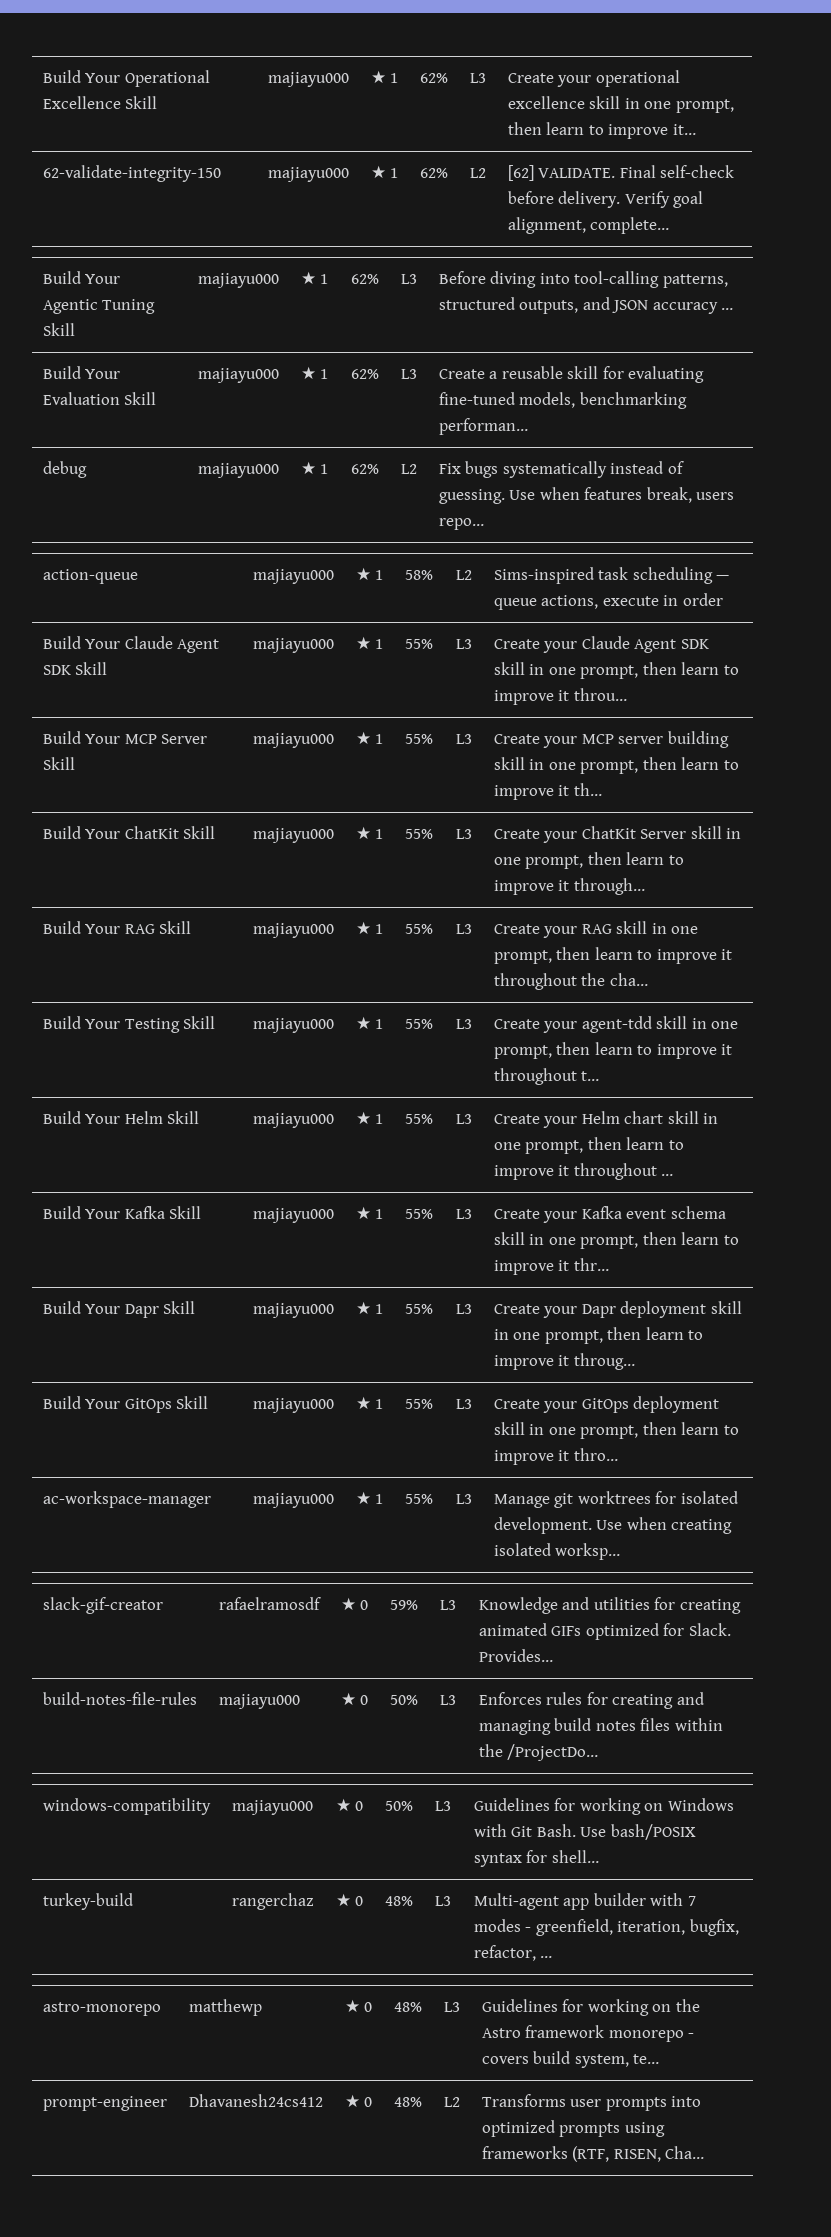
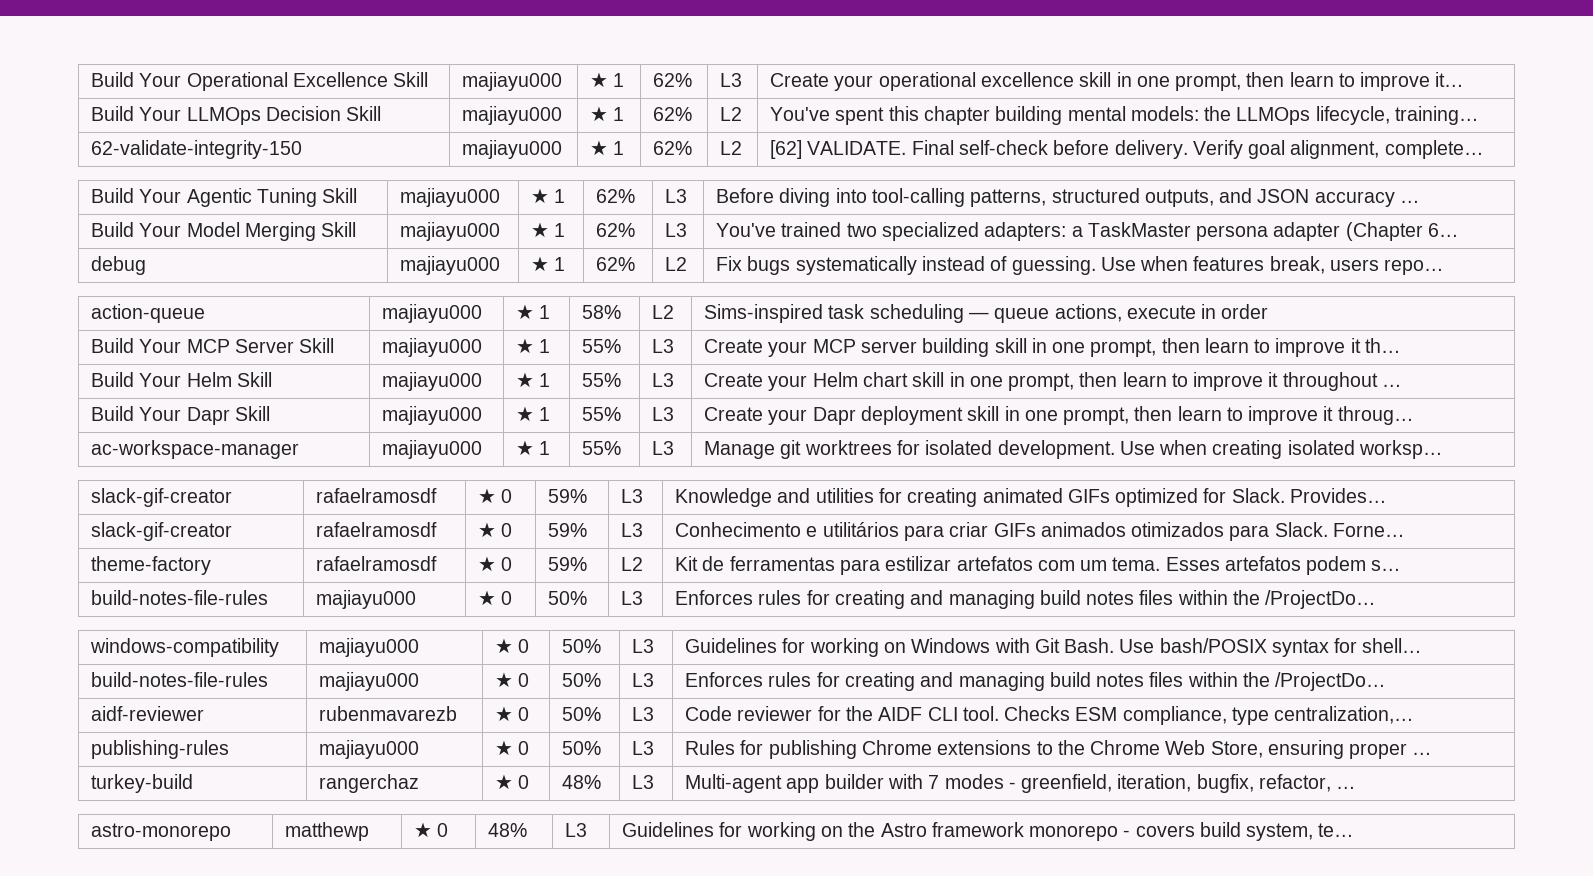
(696, 129) none -> [91,106,382,125] [462,106,563,125] [590,106,625,122] [653,107,693,121] [720,107,743,121] [770,106,1479,125] // Build Your LLMOps Decision Skill | majiayu000 | ★ 1 | 62% | L2 | You've spent this chapter building mental models: the LLMOps lifecycle, training…
[42,392,157,405] [197,368,279,383] [300,366,329,380] [350,369,379,379] [400,369,417,379] [438,366,705,383] [438,392,687,409] [438,418,528,435] Evaluation Skill | majiayu000 | ★ 1 | 62% | L3 | Create a reusable skill for evaluating fine-tuned models, benchmarking performan… -> [186,222,357,241] [400,222,501,241] [531,222,566,238] [596,223,636,237] [665,223,688,237] [716,222,1459,241] Model Merging Skill | majiayu000 | ★ 1 | 62% | L3 | You've trained two specialized adapters: a TaskMaster persona adapter (Chapter 6…
[42,636,220,653] [42,662,108,675] [252,638,334,653] [355,636,384,650] [404,639,433,649] [455,639,472,649] [493,636,709,653] [493,662,740,679] [493,688,627,705] // Build Your Claude Agent SDK Skill | majiayu000 | ★ 1 | 55% | L3 | Create your Claude Agent SDK skill in one prompt, then learn to improve it throu… -> (1269, 311) none
[42,826,216,839] [252,828,334,843] [355,826,384,840] [404,829,433,839] [455,829,472,839] [493,826,742,843] [493,852,684,869] [493,878,645,895] [42,921,192,934] [252,923,334,938] [355,921,384,935] [404,924,433,934] [455,924,472,934] [493,921,699,938] [493,947,733,964] [493,973,648,990] [42,1016,216,1033] [252,1018,334,1033] [355,1016,384,1030] [404,1019,433,1029] [455,1019,472,1029] [493,1016,739,1033] [493,1042,733,1059] [493,1068,600,1085] // Build Your ChatKit Skill | majiayu000 | ★ 1 | 55% | L3 | Create your ChatKit Server skill in one prompt, then learn to improve it through… // Build Your RAG Skill | majiayu000 | ★ 1 | 55% | L3 | Create your RAG skill in one prompt, then learn to improve it throughout the cha… // Build Your Testing Skill | majiayu000 | ★ 1 | 55% | L3 | Create your agent-tdd skill in one prompt, then learn to improve it throughout t… -> (1401, 345) none
[42,1206,202,1219] [252,1208,334,1223] [355,1206,384,1220] [404,1209,433,1219] [455,1209,472,1219] [493,1206,726,1223] [493,1232,740,1249] [493,1258,609,1275] // Build Your Kafka Skill | majiayu000 | ★ 1 | 55% | L3 | Create your Kafka event schema skill in one prompt, then learn to improve it thr… -> (1402, 385) none
[42,1396,209,1413] [252,1398,334,1413] [355,1396,384,1410] [404,1399,433,1409] [455,1399,472,1409] [493,1396,720,1413] [493,1422,740,1439] [493,1448,618,1465] // Build Your GitOps Skill | majiayu000 | ★ 1 | 55% | L3 | Create your GitOps deployment skill in one prompt, then learn to improve it thro… -> (1414, 415) none
(553, 1655) none -> [91,522,233,541] [316,522,438,537] [478,522,513,538] [548,523,588,537] [621,523,644,537] [675,522,1405,541] [91,556,212,575] [316,556,438,571] [478,556,513,572] [548,557,588,571] [621,557,644,571] [675,556,1402,575] // slack-gif-creator | rafaelramosdf | ★ 0 | 59% | L3 | Conhecimento e utilitários para criar GIFs animados otimizados para Slack. Forne… // theme-factory | rafaelramosdf | ★ 0 | 59% | L2 | Kit de ferramentas para estilizar artefatos com um tema. Esses artefatos podem s…
(599, 1856) none -> [91,672,269,687] [319,672,420,691] [495,672,530,688] [562,673,602,687] [632,673,655,687] [685,672,1387,691] [91,706,205,721] [319,706,458,721] [495,706,530,722] [562,707,602,721] [632,707,655,721] [685,706,1415,725] [91,740,230,759] [319,740,420,759] [495,740,530,756] [562,741,602,755] [632,741,655,755] [685,740,1433,759] // build-notes-file-rules | majiayu000 | ★ 0 | 50% | L3 | Enforces rules for creating and managing build notes files within the /ProjectDo… // aidf-reviewer | rubenmavarezb | ★ 0 | 50% | L3 | Code reviewer for the AIDF CLI tool. Checks ESM compliance, type centralization,… // publishing-rules | majiayu000 | ★ 0 | 50% | L3 | Rules for publishing Chrome extensions to the Chrome Web Store, ensuring proper …
[42,2096,167,2111] [188,2094,323,2107] [344,2094,373,2108] [393,2097,422,2107] [443,2097,460,2107] [481,2094,702,2111] [481,2120,665,2137] [481,2146,705,2162] // prompt-engineer | Dhavanesh24cs412 | ★ 0 | 48% | L2 | Transforms user prompts into optimized prompts using frameworks (RTF, RISEN, Cha… -> (1355, 830) none

